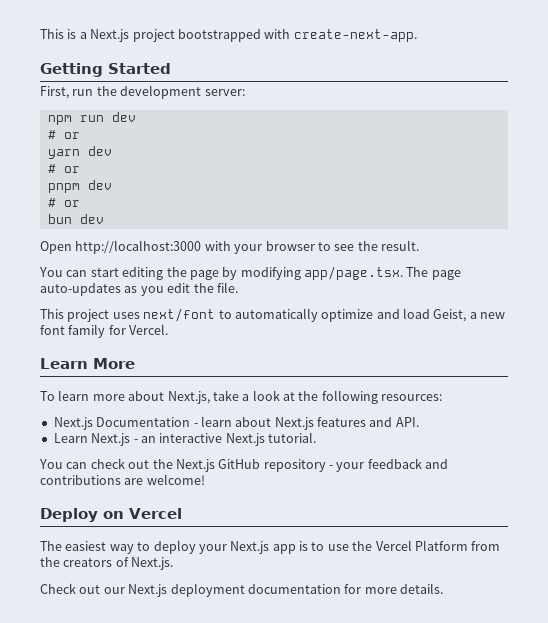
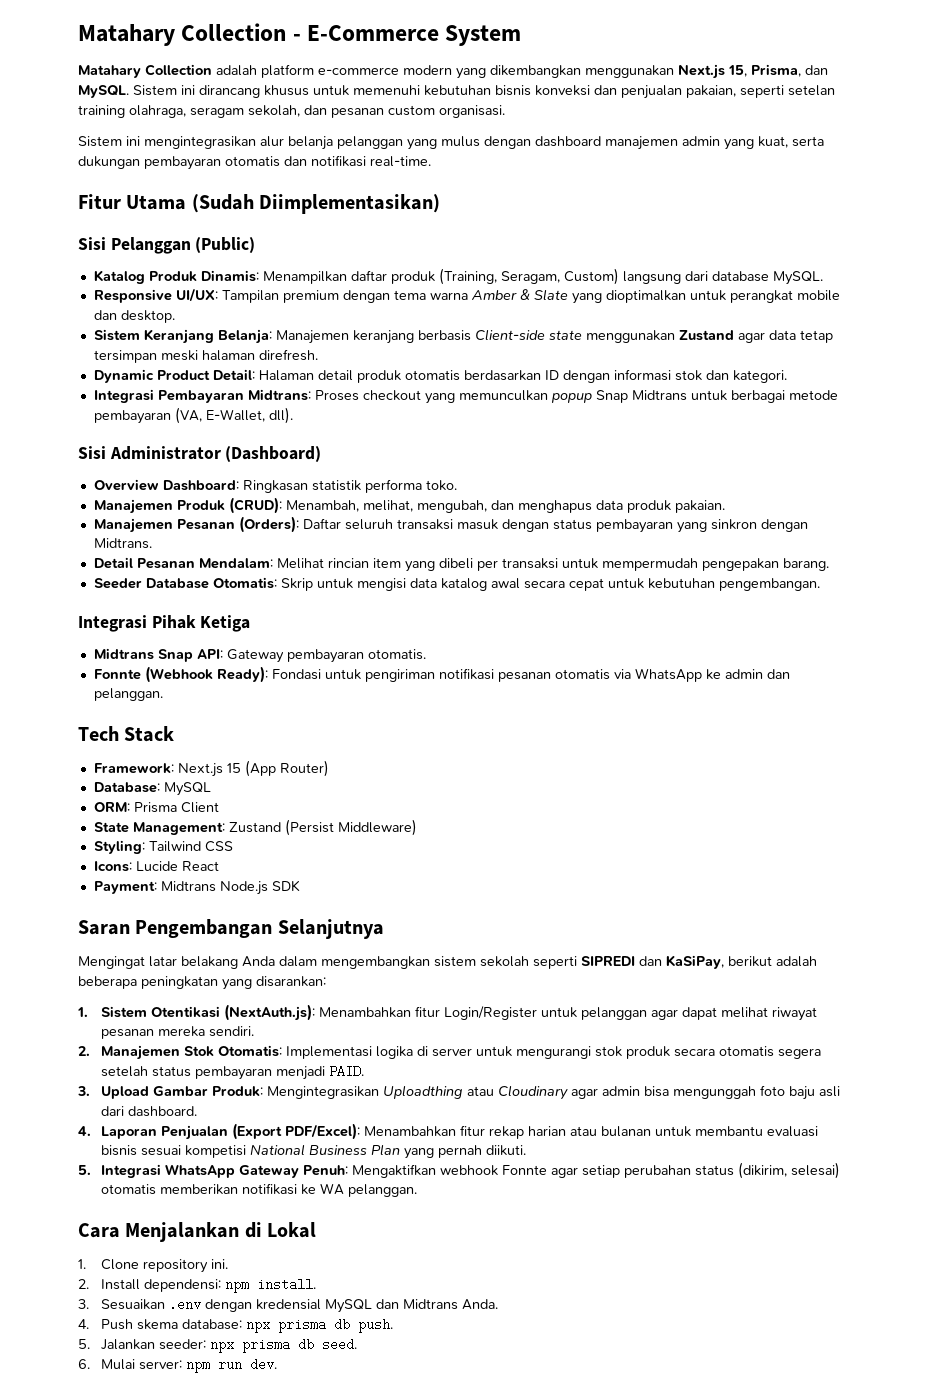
[40,29,417,42] [40,63,171,77] [40,85,202,99] This is a Next.js project bootstrapped with create-next-app. // Getting Started // First, run the development -> [78,23,522,46] [78,64,828,79] [78,85,835,99] [78,105,505,118] [78,136,824,150] [78,155,431,170] [78,194,441,214] [78,237,256,254] [93,268,823,285] [93,288,840,304] [93,310,175,323] [93,329,833,344] [93,349,318,363] [93,369,787,383] [93,389,838,404] [93,407,293,424] [78,446,322,462] [93,479,457,493] [93,497,725,514] [93,516,808,533] [93,538,152,549] [93,557,829,572] [93,577,820,591] [78,615,251,632] [93,648,426,663] [93,666,790,683] [93,688,163,701] [78,726,175,742] [93,760,329,777] [93,782,211,796] [93,802,219,813] [93,819,417,836] [93,840,233,854] [93,861,219,872] [93,880,300,895] [78,919,384,939] [78,955,817,969] [78,976,326,990] [77,1004,818,1021] [101,1026,255,1039] [78,1045,822,1060] [101,1065,365,1080] [77,1085,841,1100] [101,1106,198,1117] [78,1123,819,1140] [101,1144,527,1159] [78,1162,841,1179] [101,1183,418,1197] [78,1222,317,1242] [78,1259,229,1273] [78,1278,317,1293] [78,1298,499,1313] [78,1318,394,1333] [78,1338,358,1353] [78,1359,136,1370] Matahary Collection - E-Commerce System // Matahary Collection adalah platform e-commerce modern yang dikembangkan menggunakan Next.js 15, Prisma, dan MySQL. Sistem ini dirancang khusus untuk memenuhi kebutuhan bisnis konveksi dan penjualan pakaian, seperti setelan training olahraga, seragam sekolah, dan pesanan custom organisasi. // Sistem ini mengintegrasikan alur belanja pelanggan yang mulus dengan dashboard manajemen admin yang kuat, serta dukungan pembayaran otomatis dan notifikasi real-time. // Fitur Utama (Sudah Diimplementasikan) // Sisi Pelanggan (Public) // Katalog Produk Dinamis: Menampilkan daftar produk (Training, Seragam, Custom) langsung dari database MySQL. // Responsive UI/UX: Tampilan premium dengan tema warna Amber & Slate yang dioptimalkan untuk perangkat mobile dan desktop. // Sistem Keranjang Belanja: Manajemen keranjang berbasis Client-side state menggunakan Zustand agar data tetap tersimpan meski halaman direfresh. // Dynamic Product Detail: Halaman detail produk otomatis berdasarkan ID dengan informasi stok dan kategori. // Integrasi Pembayaran Midtrans: Proses checkout yang memunculkan popup Snap Midtrans untuk berbagai metode pembayaran (VA, E-Wallet, dll). // Sisi Administrator (Dashboard) // Overview Dashboard: Ringkasan statistik performa toko. // Manajemen Produk (CRUD): Menambah, melihat, mengubah, dan menghapus data produk pakaian. // Manajemen Pesanan (Orders): Daftar seluruh transaksi masuk dengan status pembayaran yang sinkron dengan Midtrans. // Detail Pesanan Mendalam: Melihat rincian item yang dibeli per transaksi untuk mempermudah pengepakan barang. // Seeder Database Otomatis: Skrip untuk mengisi data katalog awal secara cepat untuk kebutuhan pengembangan. // Integrasi Pihak Ketiga // Midtrans Snap API: Gateway pembayaran otomatis. // Fonnte (Webhook Ready): Fondasi untuk pengiriman notifikasi pesanan otomatis via WhatsApp ke admin dan pelanggan. // Tech Stack // Framework: Next.js 15 (App Router) // Database: MySQL // ORM: Prisma Client // State Management: Zustand (Persist Middleware) // Styling: Tailwind CSS // Icons: Lucide React // Payment: Midtrans Node.js SDK // Saran Pengembangan Selanjutnya // Mengingat latar belakang Anda dalam mengembangkan sistem sekolah seperti SIPREDI dan KaSiPay, berikut adalah beberapa peningkatan yang disarankan: // 1. Sistem Otentikasi (NextAuth.js): Menambahkan fitur Login/Register untuk pelanggan agar dapat melihat riwayat pesanan mereka sendiri. // 2. Manajemen Stok Otomatis: Implementasi logika di server untuk mengurangi stok produk secara otomatis segera setelah status pembayaran menjadi PAID. // 3. Upload Gambar Produk: Mengintegrasikan Uploadthing atau Cloudinary agar admin bisa mengunggah foto baju asli dari dashboard. // 4. Laporan Penjualan (Export PDF/Excel): Menambahkan fitur rekap harian atau bulanan untuk membantu evaluasi bisnis sesuai kompetisi National Business Plan yang pernah diikuti. // 5. Integrasi WhatsApp Gateway Penuh: Mengaktifkan webhook Fonnte agar setiap perubahan status (dikirim, selesai) otomatis memberikan notifikasi ke WA pelanggan. // Cara Menjalankan di Lokal // 1. Clone repository ini. // 2. Install dependensi: npm install. // 3. Sesuaikan .env dengan kredensial MySQL dan Midtrans Anda. // 4. Push skema database: npx prisma db push. // 5. Jalankan seeder: npx prisma db seed. // 6. Mulai
(245, 92) // -> (183, 1365) none
[111,112,136,122] [47,130,80,139] [47,146,112,159] [47,164,80,173] [47,180,112,193] [47,198,80,207] [47,214,104,224] [40,240,419,254] [39,266,461,280] [40,282,238,296] [40,308,506,322] [40,324,169,338] [40,358,135,369] [40,390,443,404] [53,416,419,430] [53,432,316,446] [39,458,449,472] [40,474,205,485] [40,508,182,522] [40,540,501,554] [40,557,174,570] [40,583,443,597] dev // # or // yarn dev // # or // pnpm dev // # or // bun dev // Open http://localhost:3000 with your browser to see the result. // You can start editing the page by modifying app/page.tsx. The page auto-updates as you edit the file. // This project uses next/font to automatically optimize and load Geist, a new font family for Vercel. // Learn More // To learn more about Next.js, take a look at the following resources: // Next.js Documentation - learn about Next.js features and API. // Learn Next.js - an interactive Next.js tutorial. // You can check out the Next.js GitHub repository - your feedback and contributions are welcome! // Deploy on Vercel // The easiest way to deploy your Next.js app is to use the Vercel Platform from the creators of Next.js. // Check out our Next.js deployment documentation for more details. -> [250,1358,278,1371] dev.

